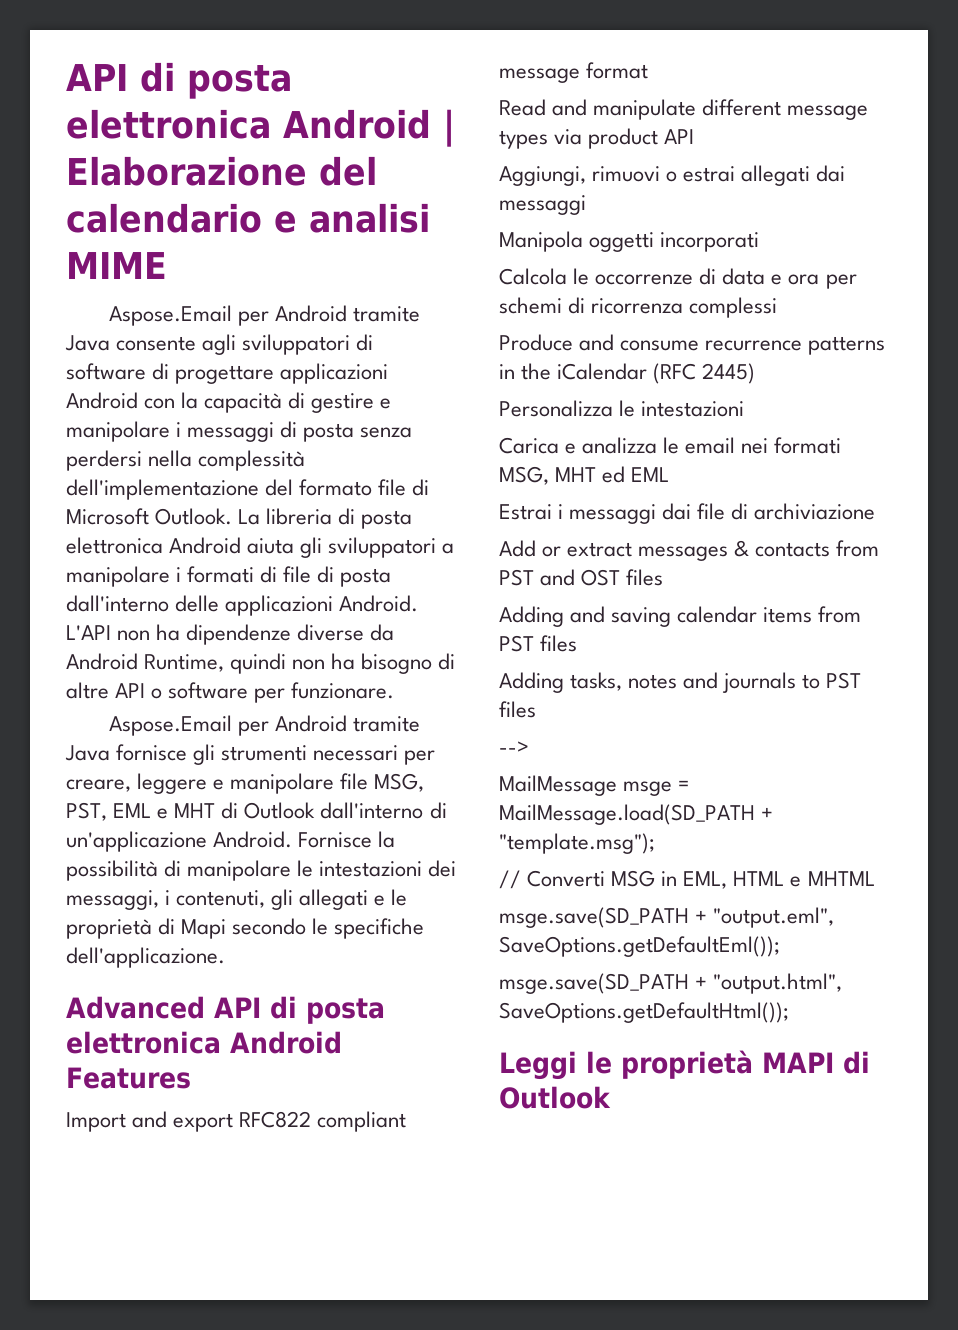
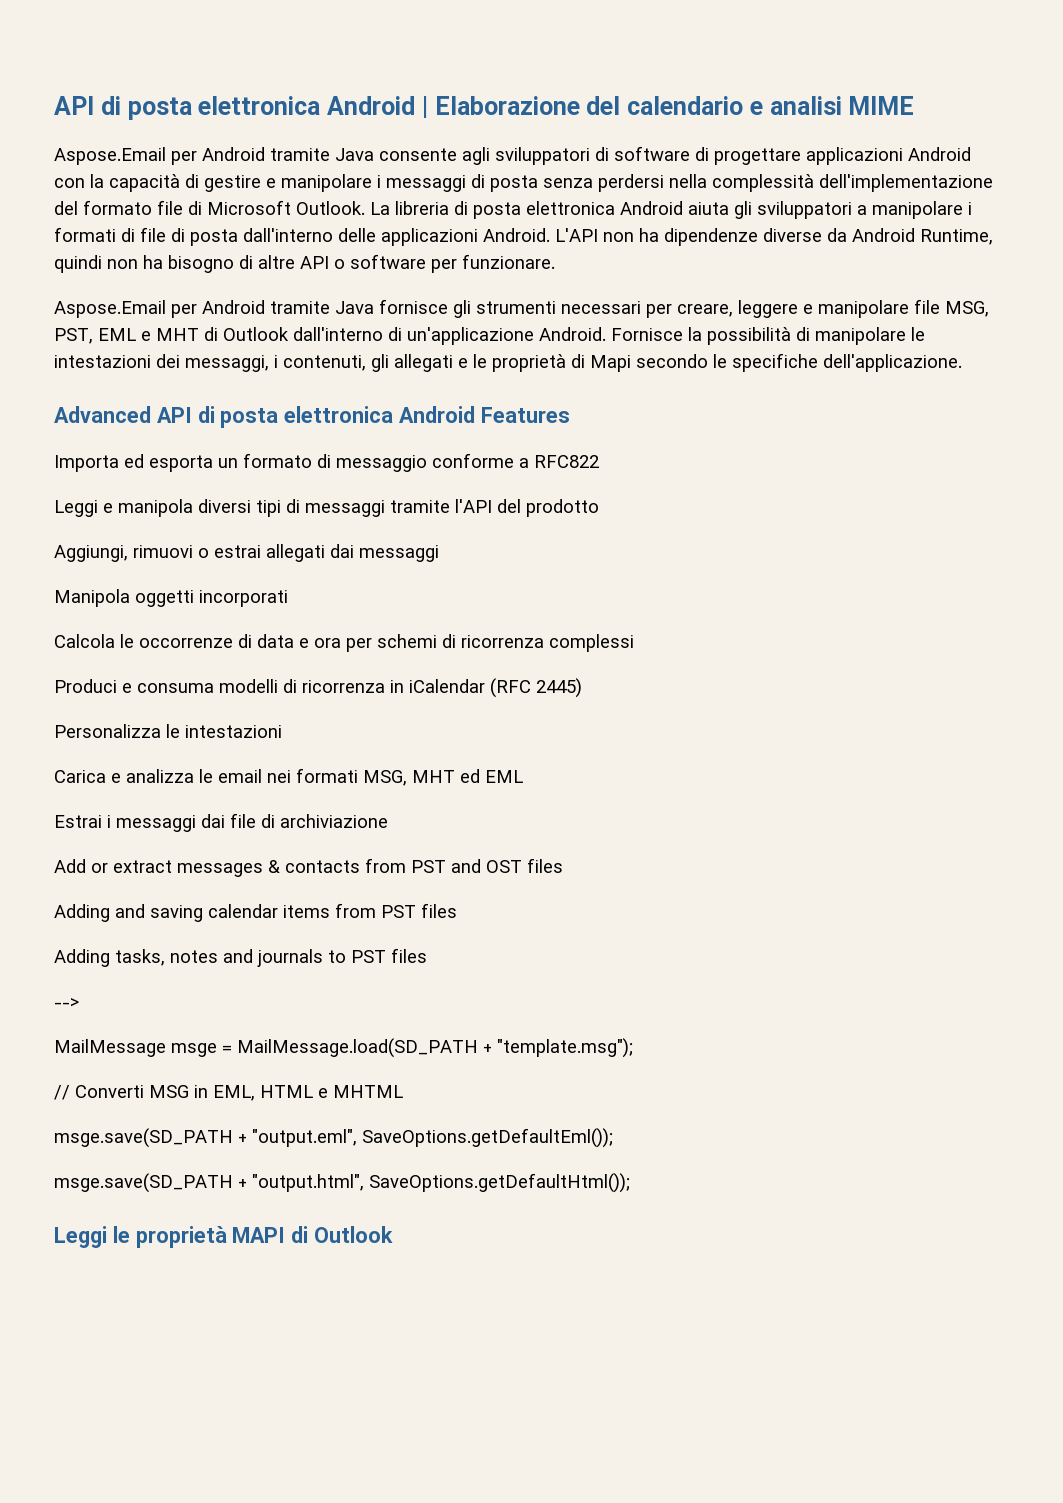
[66,1111,407,1132] [499,62,649,83] [499,99,869,120] [499,128,695,149] Import and export RFC822 compliant message format // Read and manipulate different message types via product API -> [54,453,599,472] [54,499,599,517] Importa ed esporta un formato di messaggio conforme a RFC822 // Leggi e manipola diversi tipi di messaggi tramite l'API del prodotto
[499,334,886,355] [499,363,552,380] Produce and consume recurrence patterns in the -> [54,679,404,693] Produci e consuma modelli di ricorrenza in

